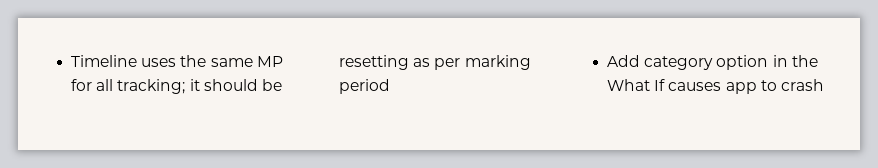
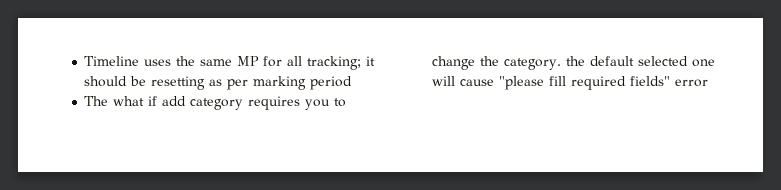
[607,55,818,70] [607,79,824,94] Add category option in the What If causes app to crash -> [84,96,347,110] [432,56,716,70] [432,76,709,90] The what if add category requires you to change the category. the default selected one will cause "please fill required fields" error

